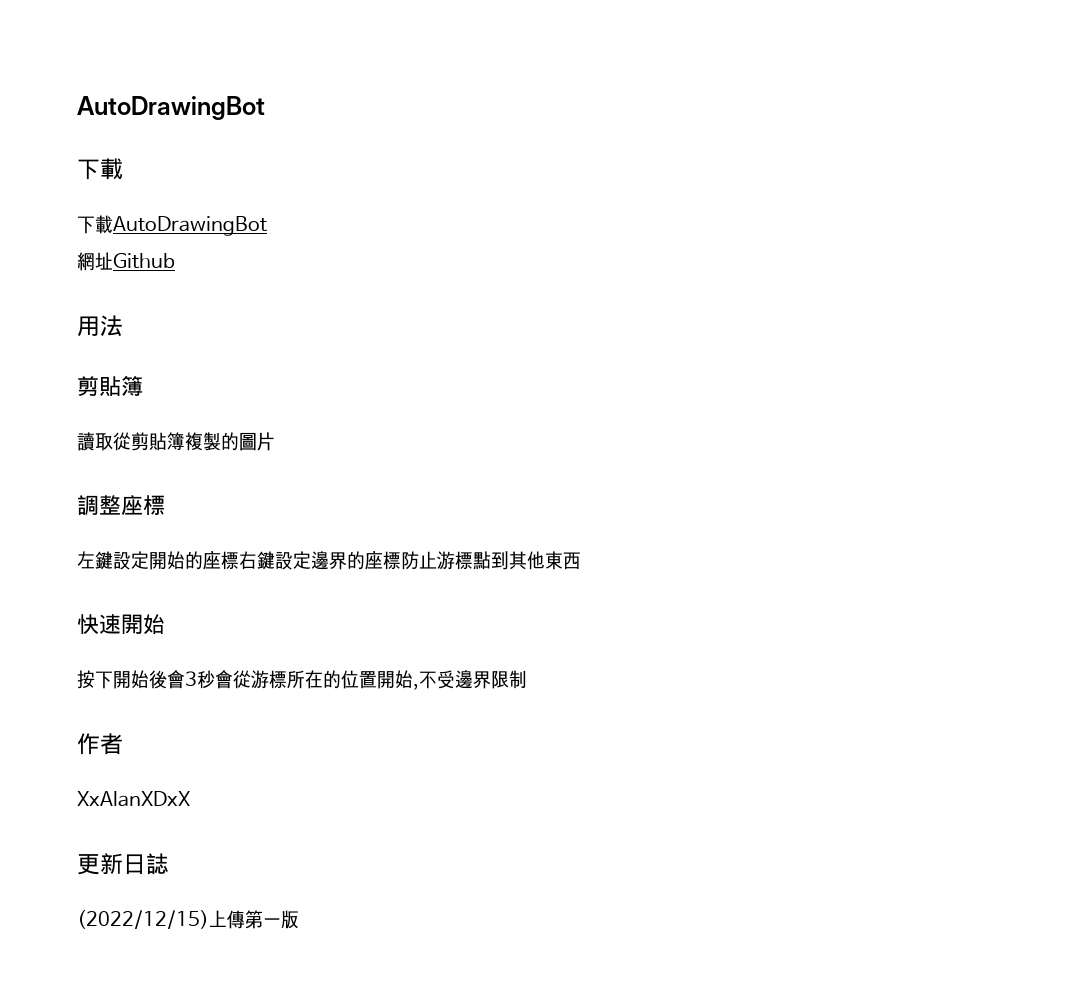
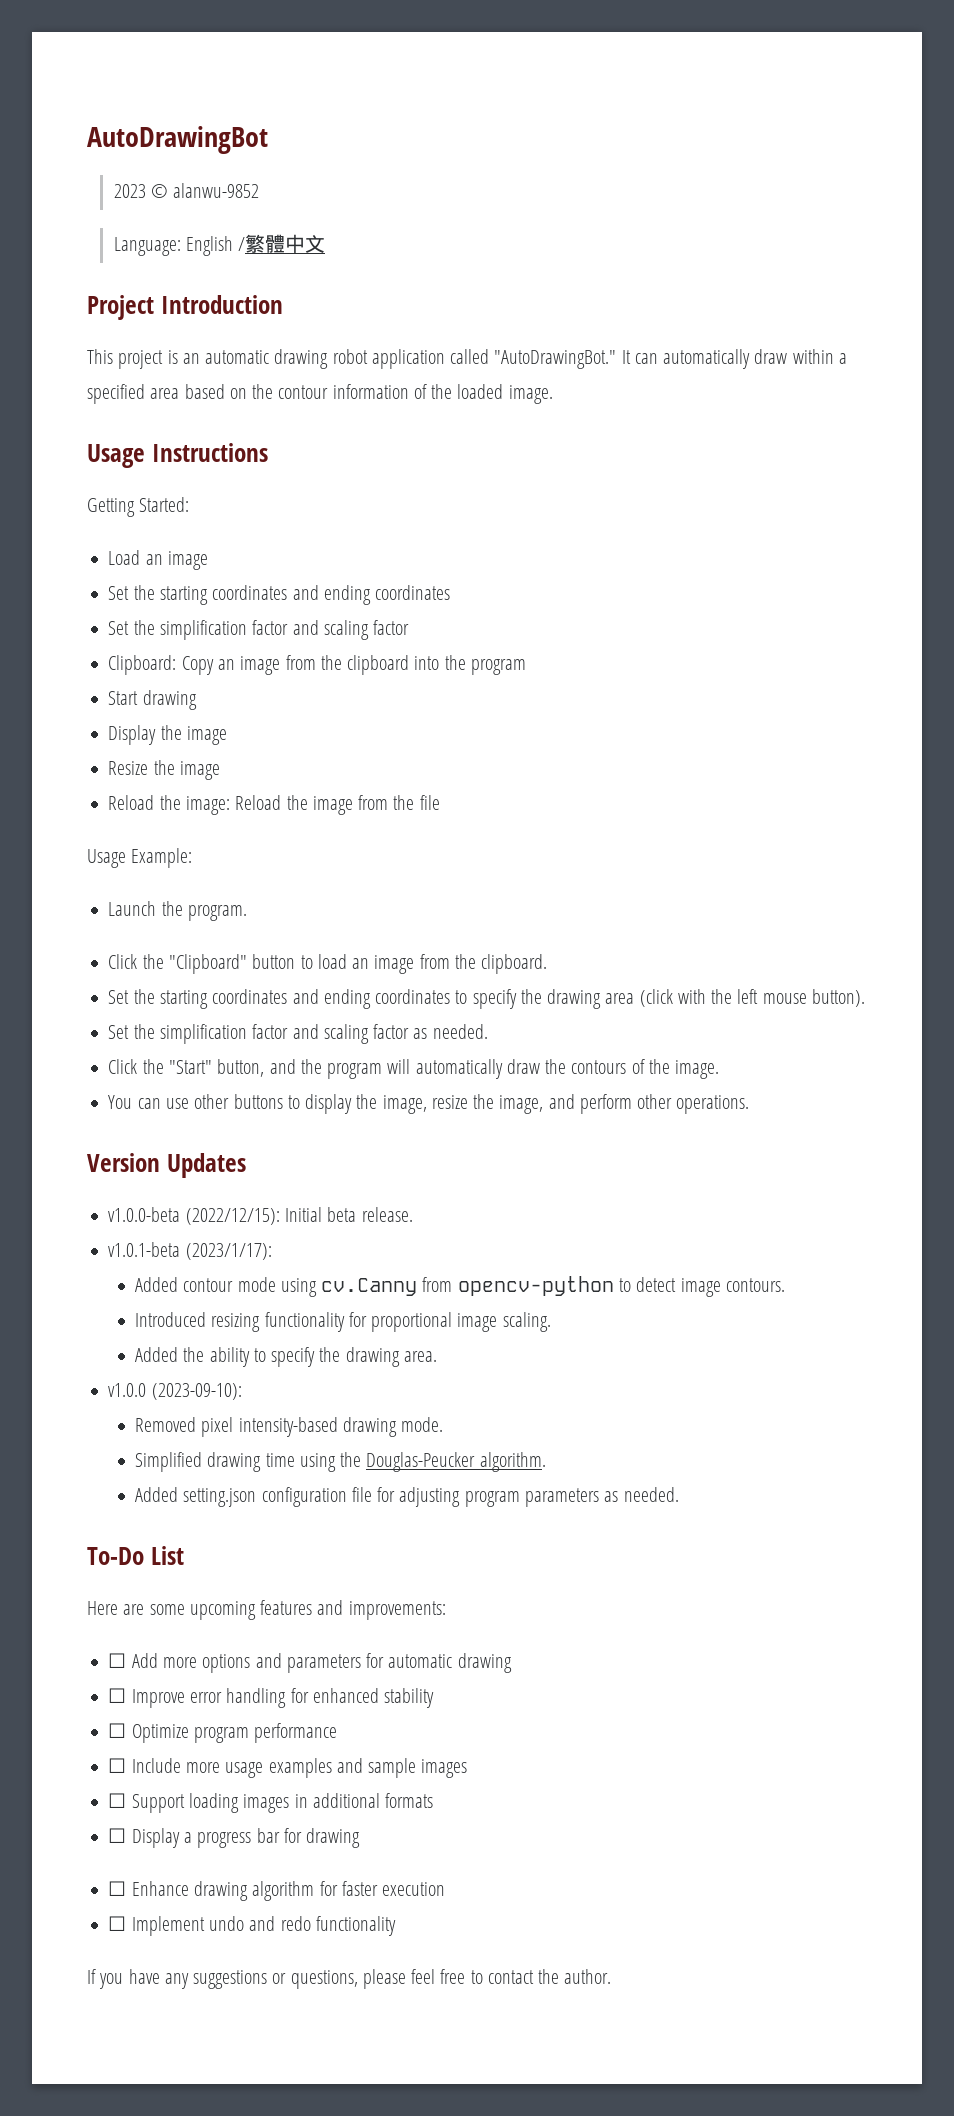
[77,96,265,120] [77,158,123,180] [77,215,267,236] [77,252,175,271] [77,315,123,337] [77,376,143,396] [77,432,275,451] [77,495,165,515] [77,551,581,570] [77,614,165,635] [77,670,527,690] [77,733,123,755] [77,791,190,807] [77,853,169,875] [77,910,299,929] AutoDrawingBot // 下載 // 下載AutoDrawingBot // 網址Github // 用法 // 剪貼簿 // 讀取從剪貼簿複製的圖片 // 調整座標 // 左鍵設定開始的座標右鍵設定邊界的座標防止游標點到其他東西 // 快速開始 // 按下開始後會3秒會從游標所在的位置開始,不受邊界限制 // 作者 // XxAlanXDxX // 更新日誌 // (2022/12/15)上傳第一版 -> [87,126,268,154] [113,183,260,198] [113,234,326,256] [87,295,283,320] [87,349,847,369] [87,384,553,404] [87,443,268,468] [87,497,190,517] [108,550,208,570] [108,585,451,605] [108,620,410,640] [108,655,526,675] [108,690,197,710] [108,725,227,745] [108,760,220,780] [108,795,440,815] [87,848,193,868] [108,901,247,921] [108,954,548,974] [108,989,865,1009] [108,1024,488,1044] [108,1059,720,1079] [108,1094,750,1114] [87,1153,246,1178] [108,1207,413,1225] [108,1242,272,1260] [135,1276,785,1297] [135,1312,551,1332] [135,1347,437,1367] [108,1383,242,1400] [135,1417,444,1437] [135,1452,546,1472] [135,1487,679,1507] [87,1546,184,1565] [87,1600,446,1620] [108,1653,512,1673] [108,1688,435,1708] [108,1723,338,1743] [108,1758,468,1778] [108,1793,434,1813] [108,1828,361,1848] [108,1881,446,1901] [108,1916,396,1936] [87,1969,612,1989] AutoDrawingBot // 2023 © alanwu-9852 // Language: English /繁體中文 // Project Introduction // This project is an automatic drawing robot application called "AutoDrawingBot." It can automatically draw within a specified area based on the contour information of the loaded image. // Usage Instructions // Getting Started: // Load an image // Set the starting coordinates and ending coordinates // Set the simplification factor and scaling factor // Clipboard: Copy an image from the clipboard into the program // Start drawing // Display the image // Resize the image // Reload the image: Reload the image from the file // Usage Example: // Launch the program. // Click the "Clipboard" button to load an image from the clipboard. // Set the starting coordinates and ending coordinates to specify the drawing area (click with the left mouse button). // Set the simplification factor and scaling factor as needed. // Click the "Start" button, and the program will automatically draw the contours of the image. // You can use other buttons to display the image, resize the image, and perform other operations. // Version Updates // v1.0.0-beta (2022/12/15): Initial beta release. // v1.0.1-beta (2023/1/17): // Added contour mode using cv.Canny from opencv-python to detect image contours. // Introduced resizing functionality for proportional image scaling. // Added the ability to specify the drawing area. // v1.0.0 (2023-09-10): // Removed pixel intensity-based drawing mode. // Simplified drawing time using the Douglas-Peucker algorithm. // Added setting.json configuration file for adjusting program parameters as needed. // To-Do List // Here are some upcoming features and improvements: // ☐ Add more options and parameters for automatic drawing // ☐ Improve error handling for enhanced stability // ☐ Optimize program performance // ☐ Include more usage examples and sample images // ☐ Support loading images in additional formats // ☐ Display a progress bar for drawing // ☐ Enhance drawing algorithm for faster execution // ☐ Implement undo and redo functionality // If you have any suggestions or questions, please feel free to contact the author.

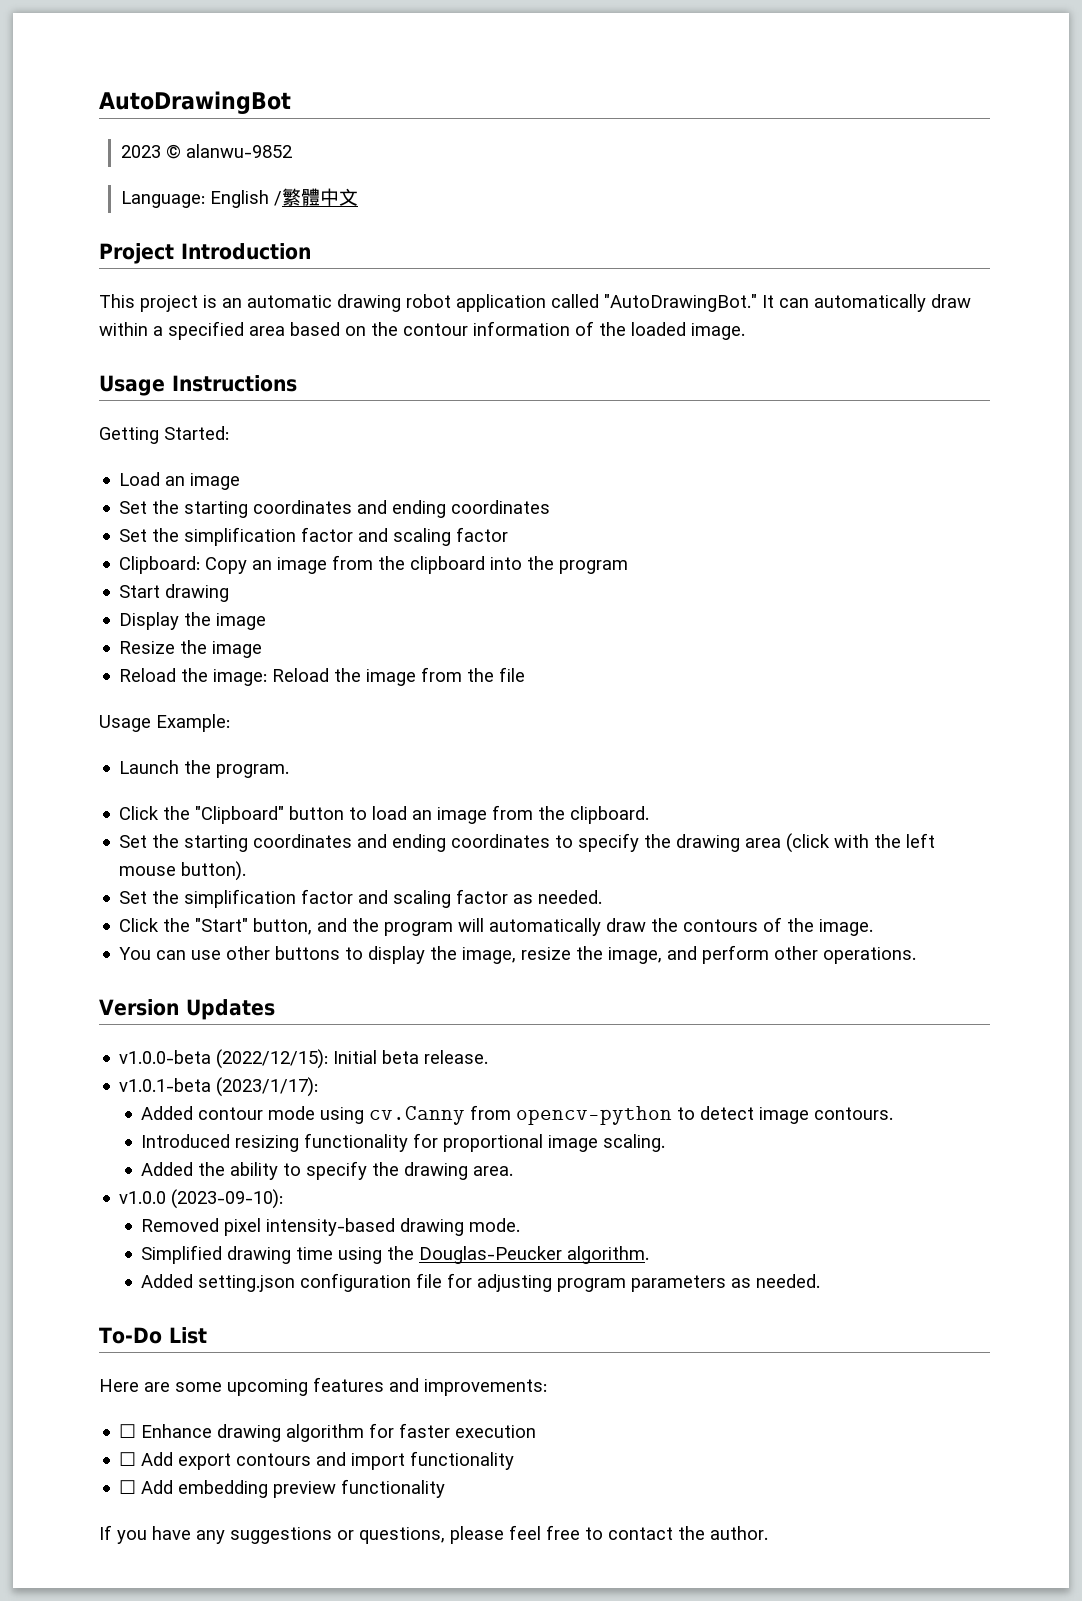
[108,1653,512,1673] [108,1688,435,1708] [108,1723,338,1743] [108,1758,468,1778] [108,1793,434,1813] [108,1828,361,1848] // ☐ Add more options and parameters for automatic drawing // ☐ Improve error handling for enhanced stability // ☐ Optimize program performance // ☐ Include more usage examples and sample images // ☐ Support loading images in additional formats // ☐ Display a progress bar for drawing -> (547, 1387) none
[131,1916,311,1936] Implement undo and redo -> [141,1451,515,1470] [119,1480,337,1498] Add export contours and import functionality // ☐ Add embedding preview

